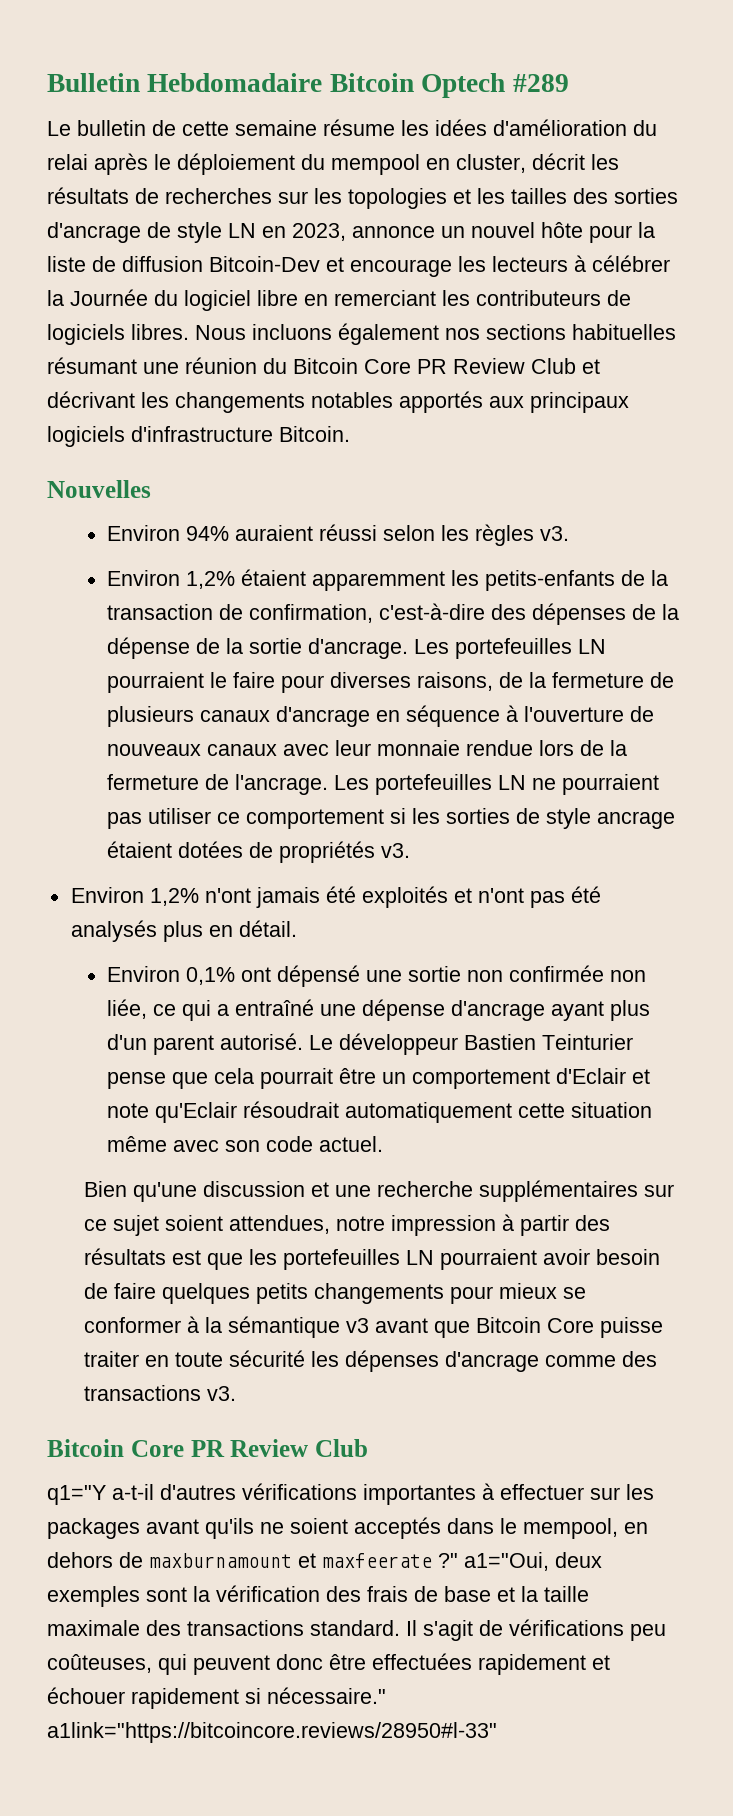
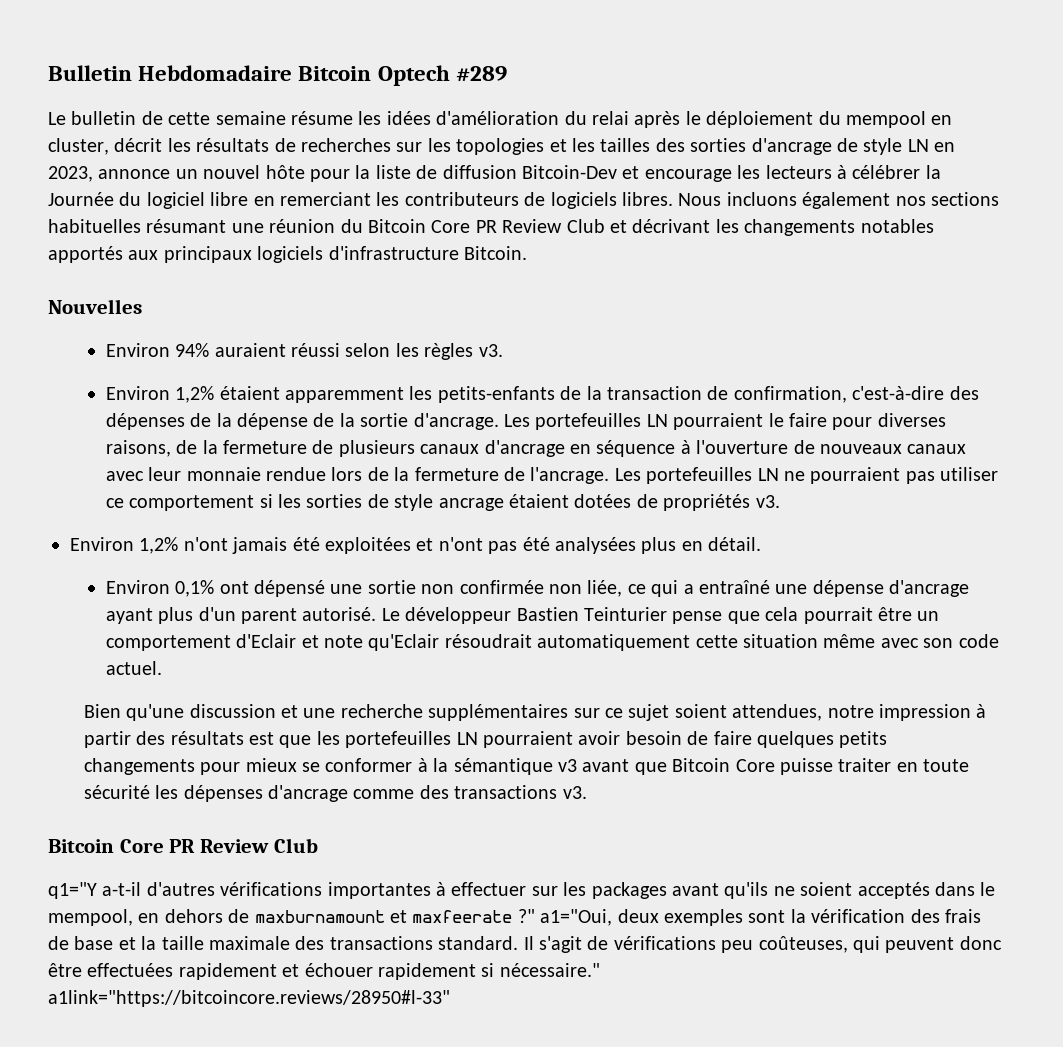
[361,886,448,908] exploités -> [325,537,411,554] exploitées
[70,920,157,942] analysés -> [554,537,636,554] analysées

